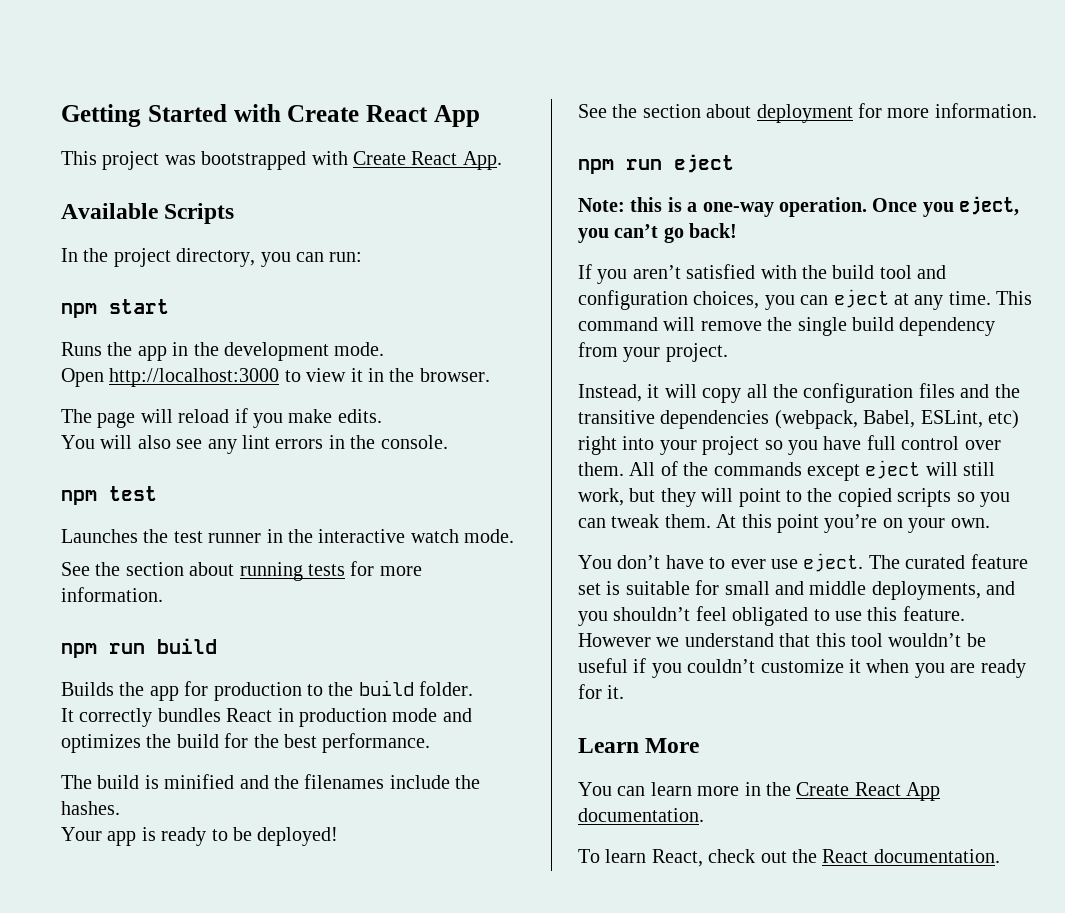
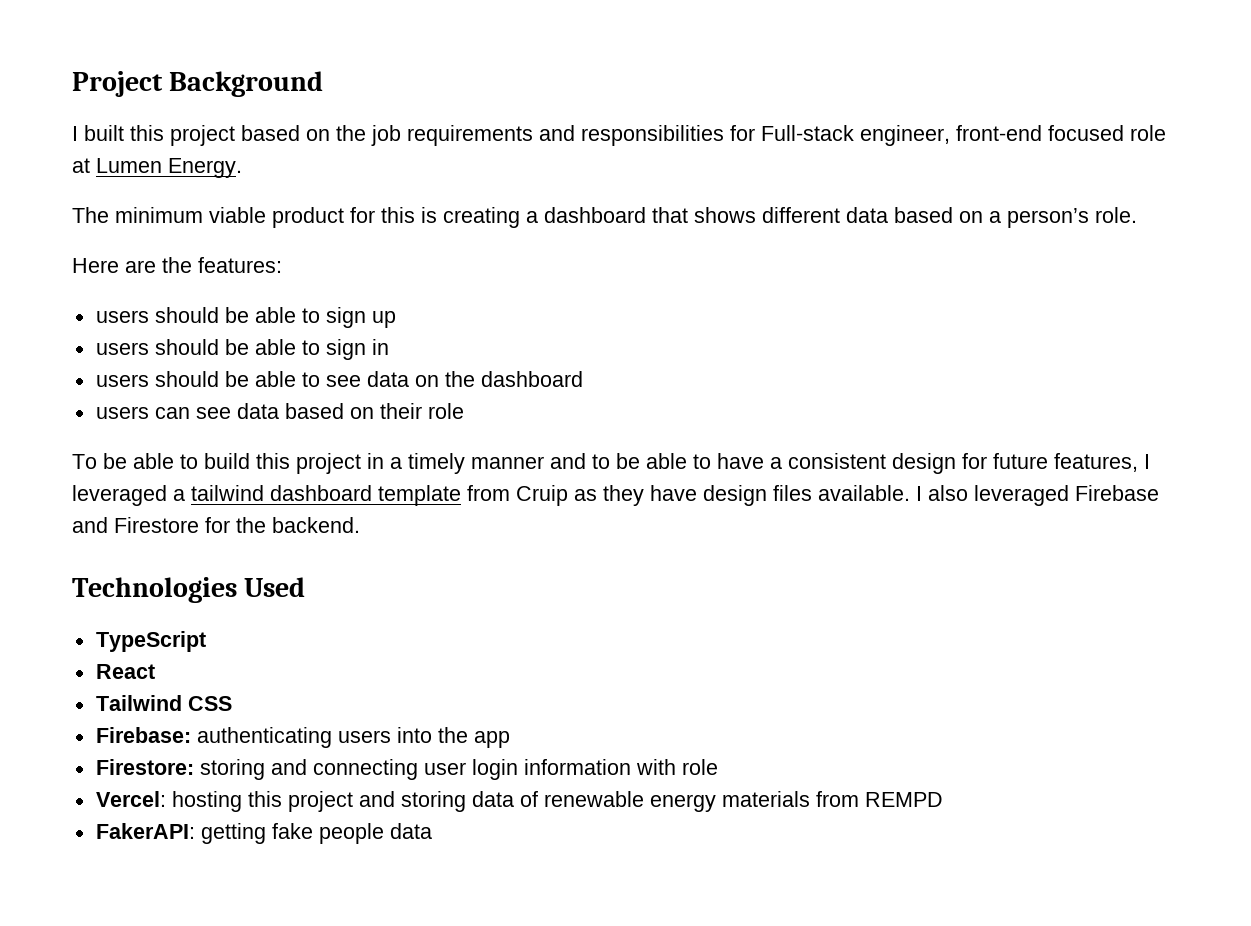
[61,104,480,127] [61,151,502,170] [61,203,235,224] [61,248,363,267] [61,299,169,318] [61,342,385,361] [61,368,490,387] [61,408,382,428] [61,435,448,454] [61,486,157,505] [61,529,515,543] [61,561,422,581] [61,587,163,602] [61,638,217,658] [61,680,474,701] [61,708,472,727] [61,733,431,753] [61,774,481,789] [61,801,120,815] [61,827,339,846] [578,103,1037,123] [578,154,734,174] [578,196,1020,217] [578,223,738,243] [578,264,947,284] [578,289,1033,310] [578,317,996,336] [578,342,728,362] [578,383,1020,403] [578,410,1019,429] [578,435,1001,455] [578,460,996,481] [578,488,1010,507] [578,514,990,533] [578,553,1028,572] [578,580,1016,600] [578,606,965,626] [578,633,986,647] [578,658,1026,678] [578,684,625,699] [578,738,700,753] [578,782,941,801] [578,808,704,822] [578,849,1000,867] Getting Started with Create React App // This project was bootstrapped with Create React App. // Available Scripts // In the project directory, you can run: // npm start // Runs the app in the development mode. // Open http://localhost:3000 to view it in the browser. // The page will reload if you make edits. // You will also see any lint errors in the console. // npm test // Launches the test runner in the interactive watch mode. // See the section about running tests for more information. // npm run build // Builds the app for production to the build folder. // It correctly bundles React in production mode and optimizes the build for the best performance. // The build is minified and the filenames include the hashes. // Your app is ready to be deployed! // See the section about deployment for more information. // npm run eject // Note: this is a one-way operation. Once you eject, you can’t go back! // If you aren’t satisfied with the build tool and configuration choices, you can eject at any time. This command will remove the single build dependency from your project. // Instead, it will copy all the configuration files and the transitive dependencies (webpack, Babel, ESLint, etc) right into your project so you have full control over them. All of the commands except eject will still work, but they will point to the copied scripts so you can tweak them. At this point you’re on your own. // You don’t have to ever use eject. The curated feature set is suitable for small and middle deployments, and you shouldn’t feel obligated to use this feature. However we understand that this tool wouldn’t be useful if you couldn’t customize it when you are ready for it. // Learn More // You can learn more in the Create React App documentation. // To learn React, check out the React documentation. -> [72,71,324,97] [72,125,1166,146] [72,158,242,178] [72,207,1137,228] [72,257,282,273] [95,307,396,328] [95,339,389,360] [95,371,583,387] [95,403,464,419] [72,453,1150,474] [72,485,1159,506] [72,517,360,533] [72,577,306,603] [95,631,206,652] [95,664,155,679] [95,695,232,711] [95,727,510,748] [95,759,718,780] [95,791,943,812] [95,823,432,844] Project Background // I built this project based on the job requirements and responsibilities for Full-stack engineer, front-end focused role at Lumen Energy. // The minimum viable product for this is creating a dashboard that shows different data based on a person’s role. // Here are the features: // users should be able to sign up // users should be able to sign in // users should be able to see data on the dashboard // users can see data based on their role // To be able to build this project in a timely manner and to be able to have a consistent design for future features, I leveraged a tailwind dashboard template from Cruip as they have design files available. I also leveraged Firebase and Firestore for the backend. // Technologies Used // TypeScript // React // Tailwind CSS // Firebase: authenticating users into the app // Firestore: storing and connecting user login information with role // Vercel: hosting this project and storing data of renewable energy materials from REMPD // FakerAPI: getting fake people data

